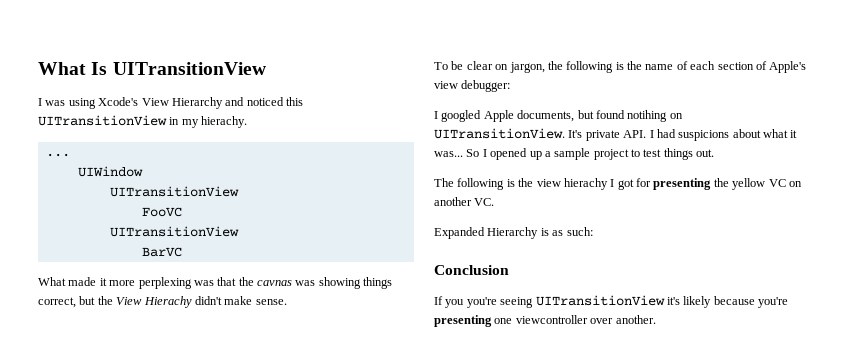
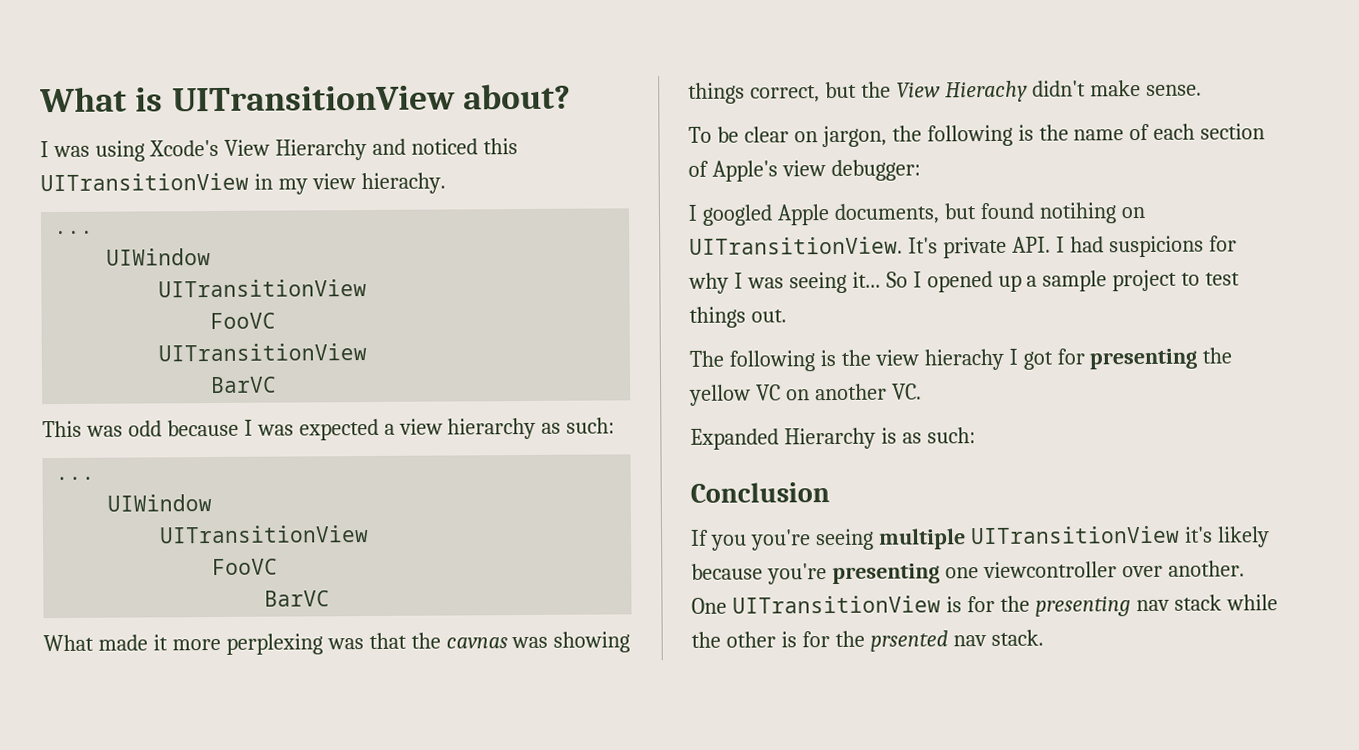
[38,62,266,75] What Is UITransitionView -> [39,83,571,113] What is UITransitionView about?
(199, 123) none -> [311,173,356,190] view
(182, 252) none -> [42,417,616,441] [55,476,96,481] [107,494,213,512] [159,525,370,544] [212,558,279,576] [264,590,331,607] // This was odd because I was expected a view hierarchy as such: // ... // UIWindow // UITransitionView // FooVC // BarVC
[732,129,798,138] [434,151,463,157] about what it was... -> [1208,235,1237,252] [688,271,881,294] for why I was seeing it...
(534, 302) none -> [877,528,966,550] multiple
(656, 319) none -> [691,594,1278,617] [691,629,1044,652] One UITransitionView is for the presenting nav stack while the other is for the prsented nav stack.

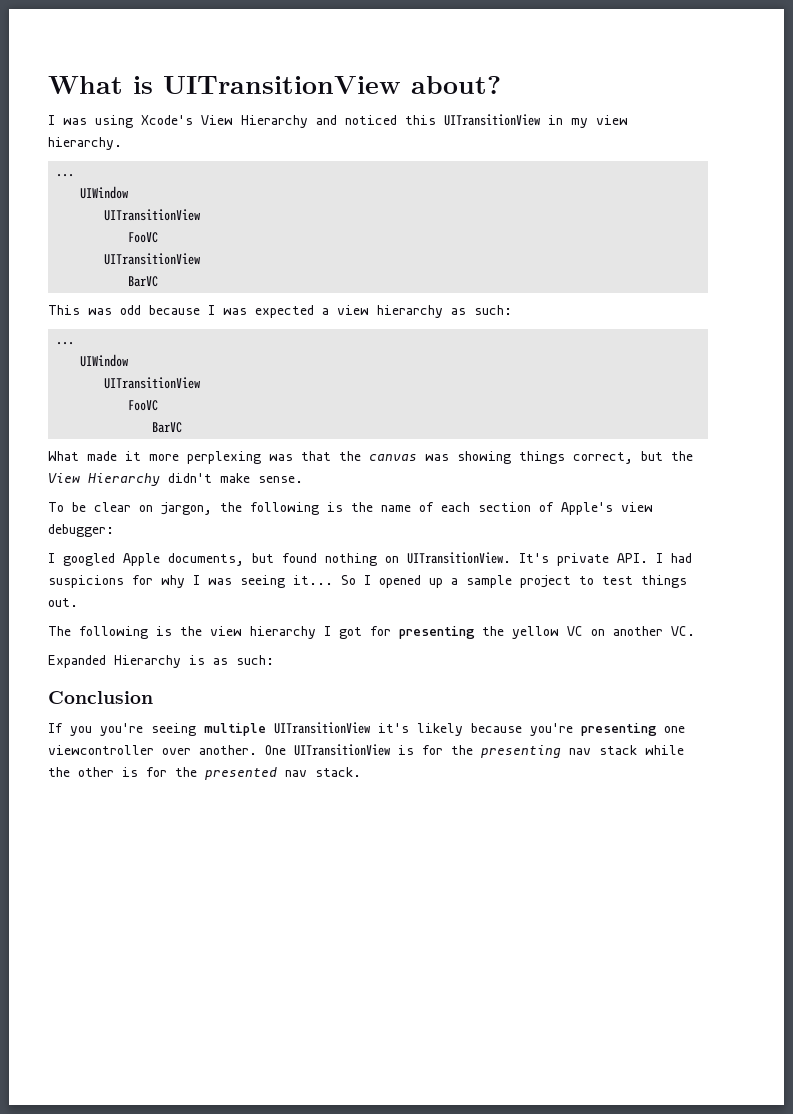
[360,172,446,195] hierachy. -> [48,137,122,150] hierarchy.
[445,637,508,649] cavnas -> [369,454,417,461] canvas
[944,80,1028,103] Hierachy -> [88,473,160,486] Hierarchy
[1038,202,1117,224] notihing -> [325,553,377,566] nothing
[923,348,1004,371] hierachy -> [250,626,316,639] hierarchy
[869,630,948,652] prsented -> [205,767,277,780] presented

